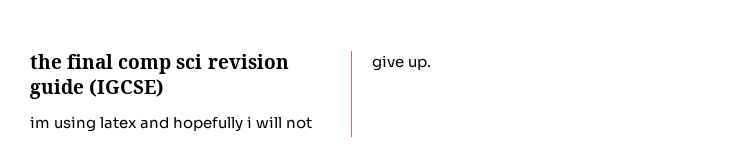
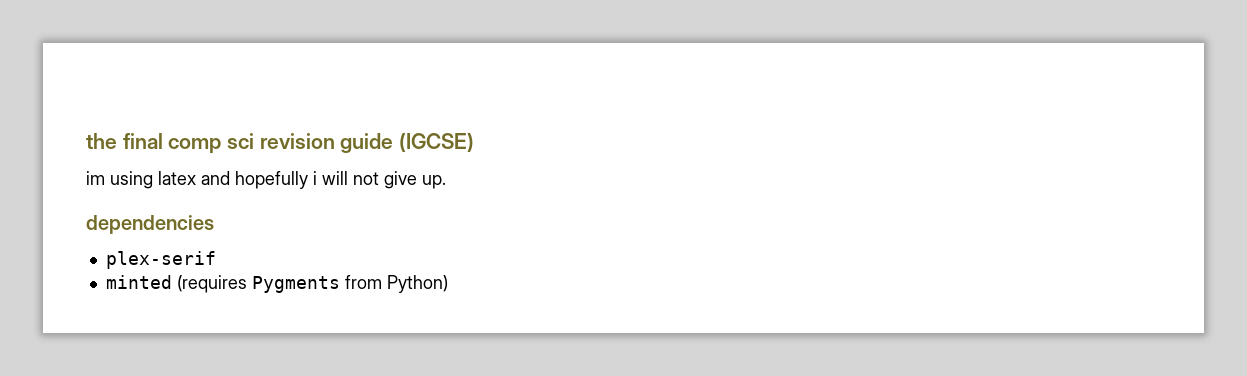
(432, 64) none -> [86,215,214,234] [105,251,216,269] [105,275,448,293] // dependencies // plex-serif // minted (requires Pygments from Python)

